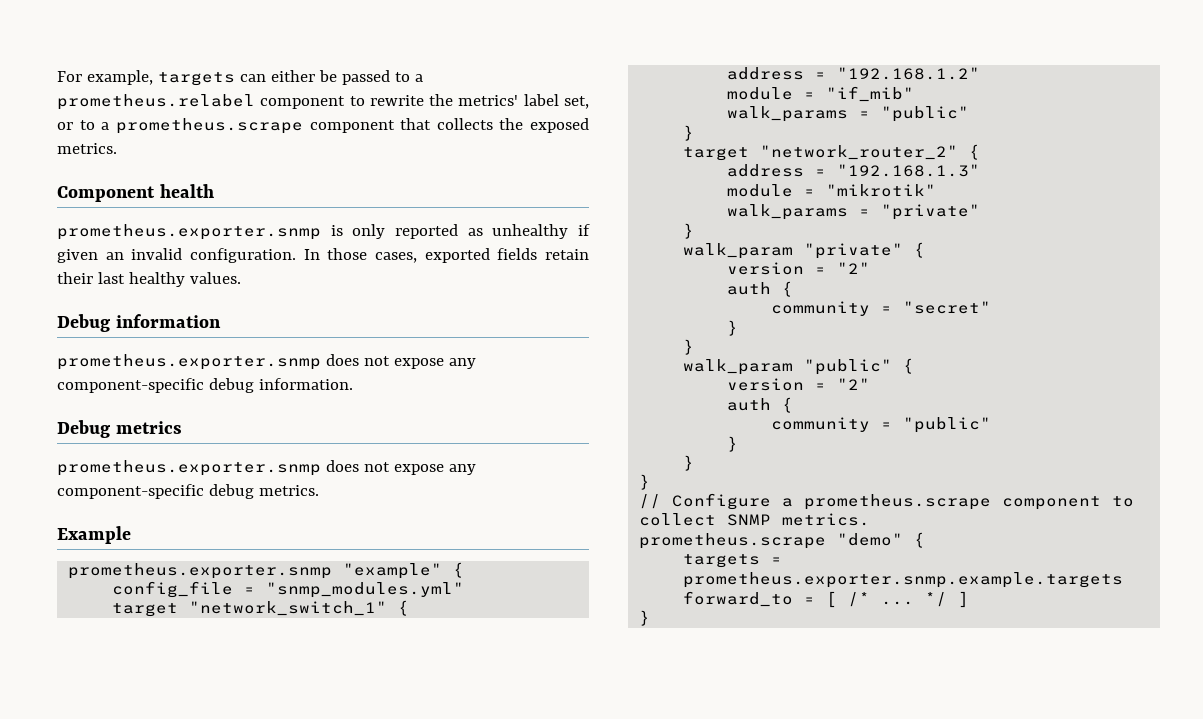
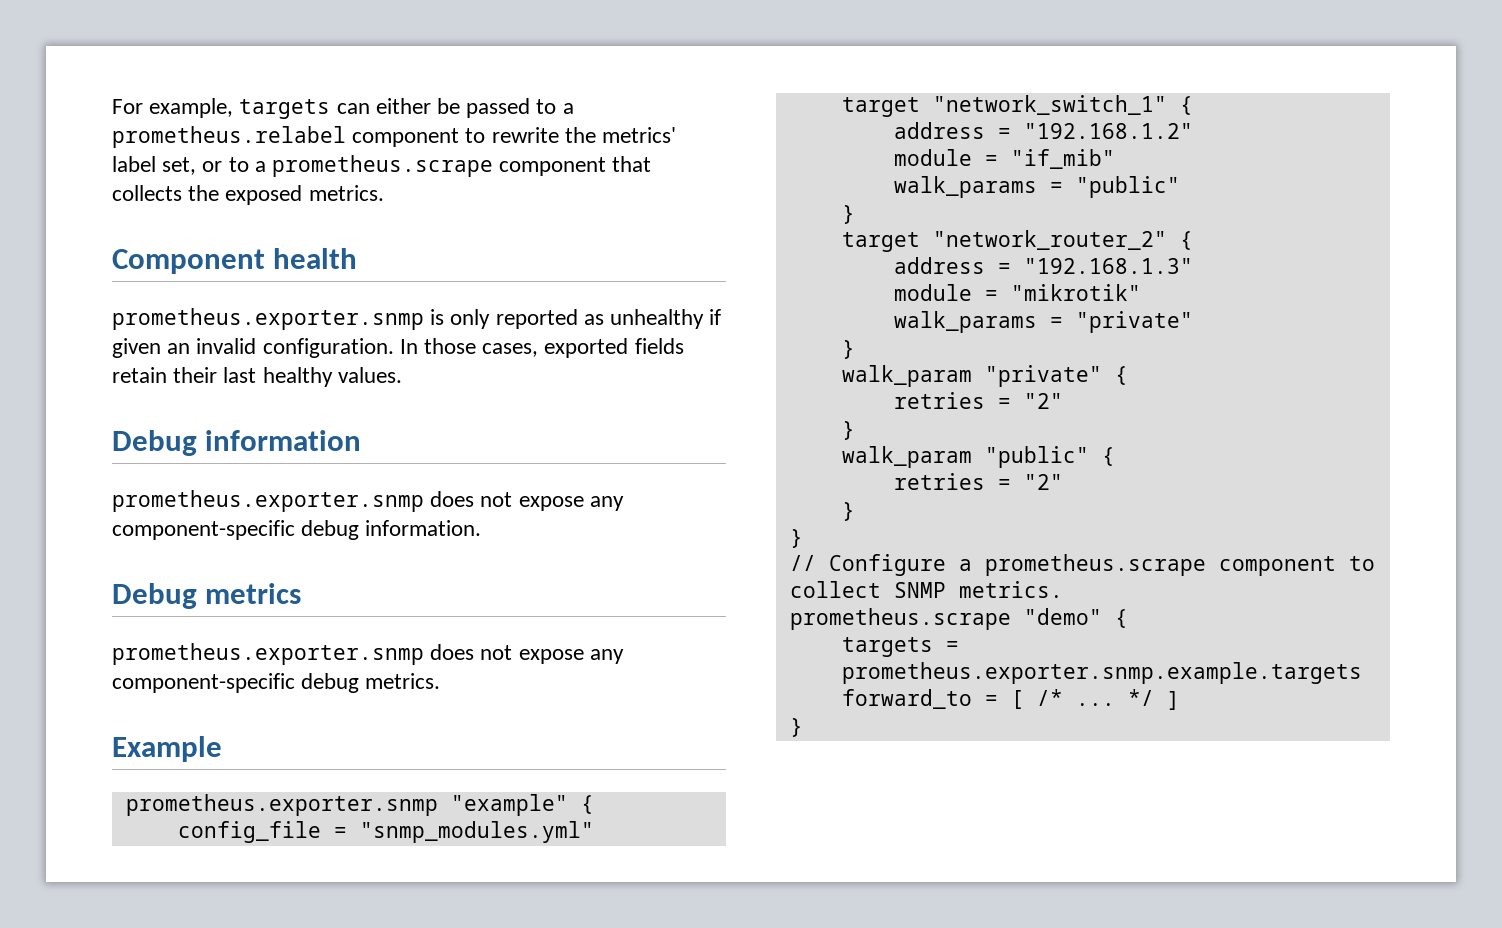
[727,262,871,275] [727,281,794,297] [771,301,992,316] [727,320,739,336] version = "2" // auth { // community = "secret" // } -> [893,392,1063,409] retries = "2"
[727,378,871,391] [727,397,794,413] [771,417,992,433] [727,436,739,452] version = "2" // auth { // community = "public" // } -> [893,473,1063,490] retries = "2"

